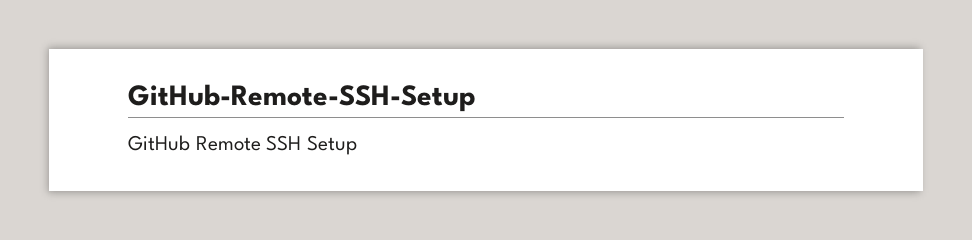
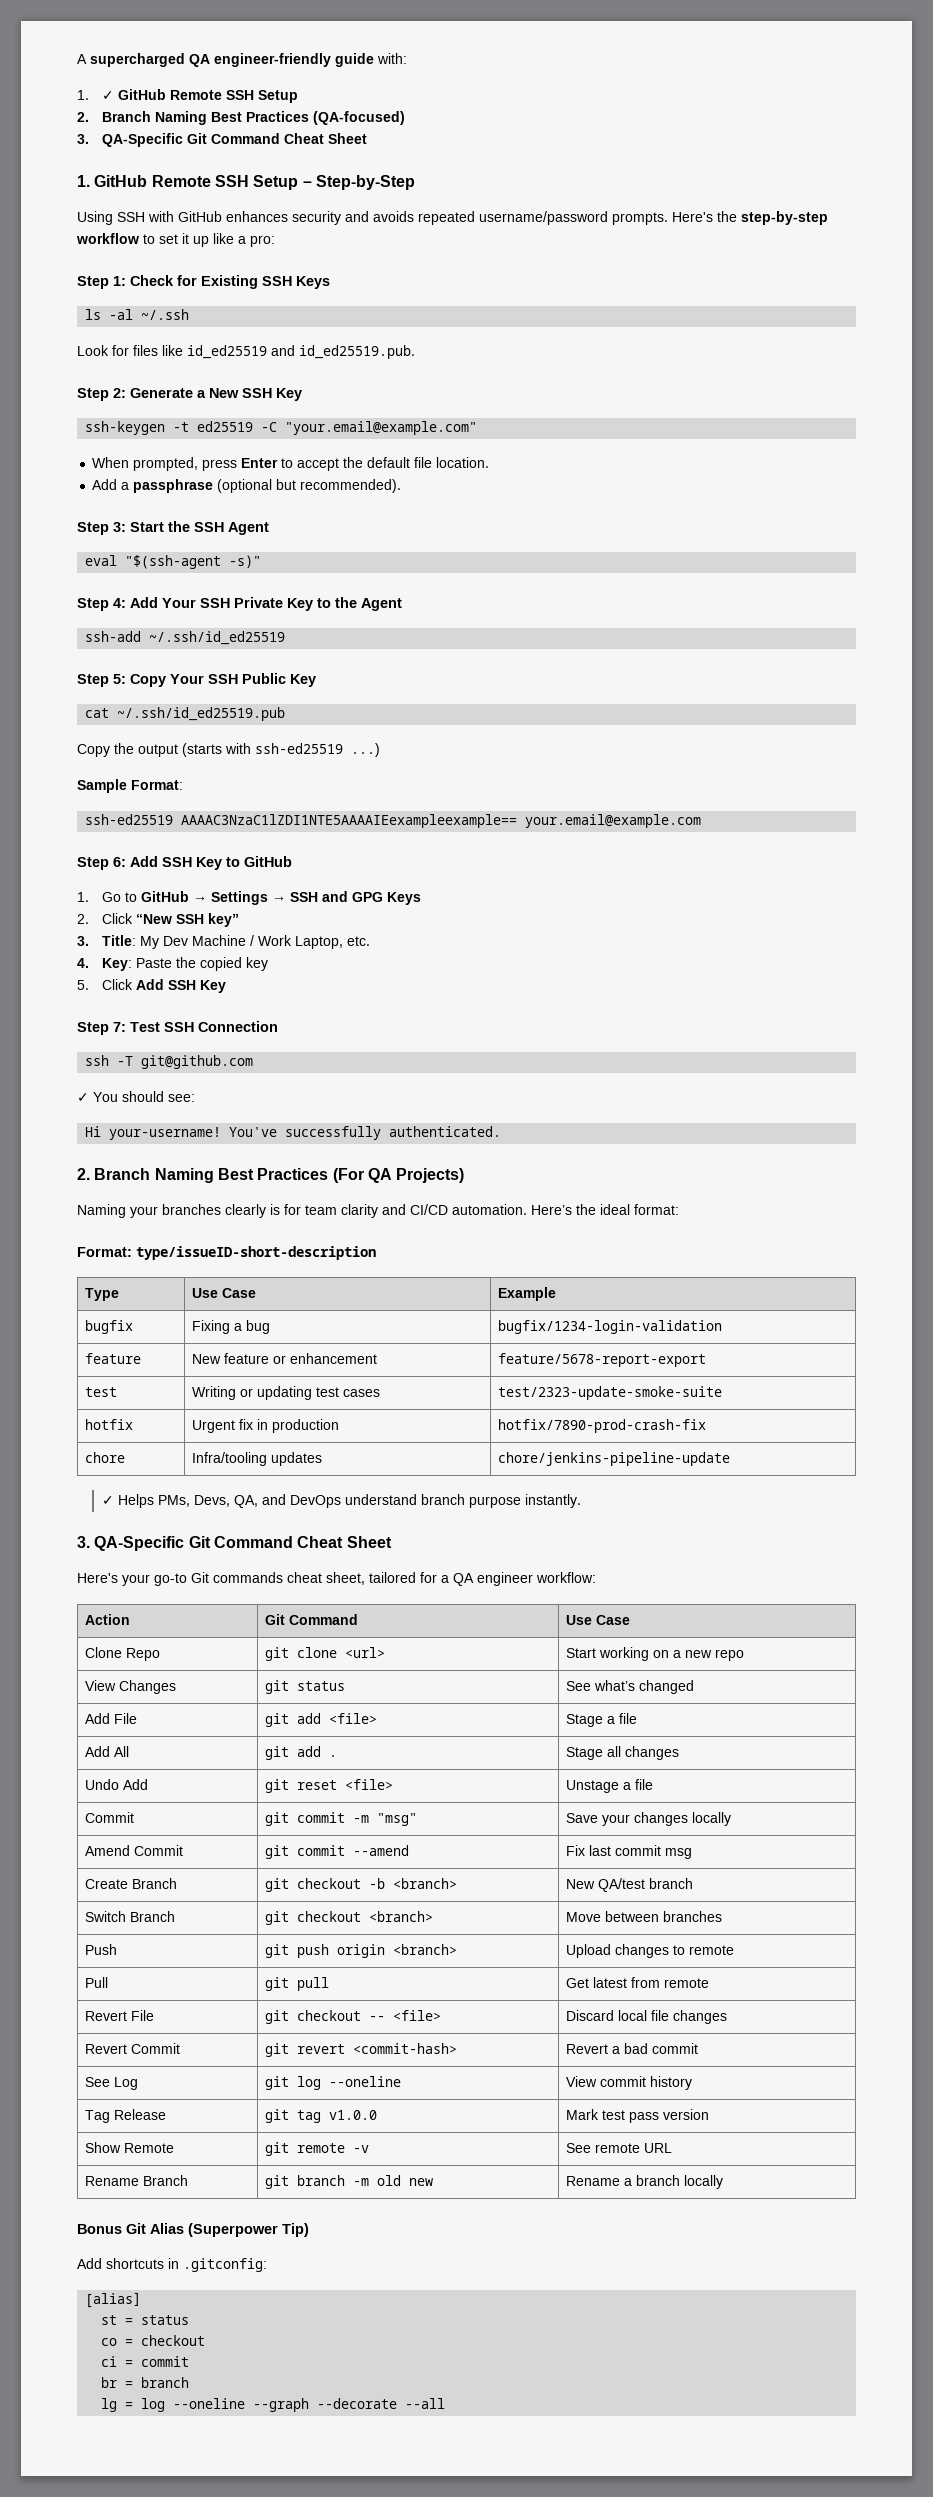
[128,84,476,112] [128,135,358,155] GitHub-Remote-SSH-Setup // GitHub Remote SSH Setup -> [77,53,407,67] [77,89,298,103] [77,111,405,125] [77,133,367,147] [77,175,415,190] [77,211,828,225] [76,233,275,247] [77,275,330,289] [85,309,190,320] [77,345,415,359] [77,388,302,401] [85,421,478,435] [92,457,490,471] [92,479,402,493] [77,521,269,535] [85,555,262,569] [77,597,402,611] [85,631,286,645] [77,673,316,687] [85,707,286,721] [77,743,380,757] [77,779,183,793] [85,814,702,828] [77,856,292,870] [77,891,421,905] [77,913,239,927] [77,935,370,949] [77,957,268,971] [77,979,226,993] [77,1021,278,1035] [85,1055,254,1069] [77,1091,195,1102] [85,1126,502,1140] [77,1168,465,1183] [77,1204,679,1218] [77,1246,376,1260] [85,1288,120,1301] [192,1288,257,1298] [498,1287,557,1301] [85,1320,134,1334] [192,1320,271,1334] [498,1320,723,1334] [85,1353,142,1364] [192,1353,378,1364] [498,1353,707,1367] [85,1387,118,1397] [192,1386,381,1400] [498,1386,723,1400] [85,1419,134,1430] [192,1419,340,1433] [498,1419,707,1433] [85,1452,126,1463] [192,1452,323,1466] [498,1452,731,1466] [101,1494,581,1508] [77,1536,392,1551] [77,1572,596,1586] [85,1614,131,1625] [265,1614,359,1625] [566,1615,631,1625] [85,1647,161,1661] [265,1647,386,1661] [566,1647,745,1661] [85,1680,177,1694] [265,1680,346,1694] [566,1680,695,1694] [85,1713,138,1724] [265,1713,378,1727] [566,1713,638,1727] [85,1746,130,1757] [265,1746,338,1760] [566,1746,680,1760] [85,1779,149,1790] [265,1779,394,1793] [566,1779,654,1793] [85,1812,135,1823] [265,1812,418,1826] [566,1812,732,1826] [85,1845,184,1856] [265,1845,410,1859] [566,1845,693,1859] [85,1878,178,1889] [265,1878,458,1892] [566,1878,694,1892] [85,1911,176,1922] [265,1911,434,1925] [566,1911,723,1922] [85,1944,118,1955] [265,1944,458,1958] [566,1944,735,1958] [85,1977,109,1988] [265,1977,330,1991] [566,1977,710,1988] [85,2010,155,2021] [265,2010,442,2024] [566,2010,728,2024] [85,2043,181,2054] [265,2043,458,2057] [566,2043,699,2054] [85,2077,139,2090] [265,2076,402,2090] [566,2076,693,2090] [85,2109,167,2123] [265,2109,378,2123] [566,2109,710,2123] [85,2142,175,2153] [265,2142,370,2156] [566,2143,673,2153] [85,2175,189,2186] [265,2175,434,2189] [566,2175,724,2189] [77,2223,309,2237] [77,2258,267,2272] [85,2292,142,2308] [101,2315,190,2325] [101,2335,206,2346] [101,2356,190,2367] [101,2377,190,2388] [101,2398,446,2412] A supercharged QA engineer-friendly guide with: // 1. ✓ GitHub Remote SSH Setup // 2. Branch Naming Best Practices (QA-focused) // 3. QA-Specific Git Command Cheat Sheet // 1. GitHub Remote SSH Setup – Step-by-Step // Using SSH with GitHub enhances security and avoids repeated username/password prompts. Here's the step-by-step workflow to set it up like a pro: // Step 1: Check for Existing SSH Keys // ls -al ~/.ssh // Look for files like id_ed25519 and id_ed25519.pub. // Step 2: Generate a New SSH Key // ssh-keygen -t ed25519 -C "your.email@example.com" // When prompted, press Enter to accept the default file location. // Add a passphrase (optional but recommended). // Step 3: Start the SSH Agent // eval "$(ssh-agent -s)" // Step 4: Add Your SSH Private Key to the Agent // ssh-add ~/.ssh/id_ed25519 // Step 5: Copy Your SSH Public Key // cat ~/.ssh/id_ed25519.pub // Copy the output (starts with ssh-ed25519 ...) // Sample Format: // ssh-ed25519 AAAAC3NzaC1lZDI1NTE5AAAAIEexampleexample== your.email@example.com // Step 6: Add SSH Key to GitHub // 1. Go to GitHub → Settings → SSH and GPG Keys // 2. Click “New SSH key” // 3. Title: My Dev Machine / Work Laptop, etc. // 4. Key: Paste the copied key // 5. Click Add SSH Key // Step 7: Test SSH Connection // ssh -T git@github.com // ✓ You should see: // Hi your-username! You've successfully authenticated. // 2. Branch Naming Best Practices (For QA Projects) // Naming your branches clearly is for team clarity and CI/CD automation. Here’s the ideal format: // Format: type/issueID-short-description // Type | Use Case | Example // bugfix | Fixing a bug | bugfix/1234-login-validation // feature | New feature or enhancement | feature/5678-report-export // test | Writing or updating test cases | test/2323-update-smoke-suite // hotfix | Urgent fix in production | hotfix/7890-prod-crash-fix // chore | Infra/tooling updates | chore/jenkins-pipeline-update // ✓ Helps PMs, Devs, QA, and DevOps understand branch purpose instantly. // 3. QA-Specific Git Command Cheat Sheet // Here's your go-to Git commands cheat sheet, tailored for a QA engineer workflow: // Action | Git Command | Use Case // Clone Repo | git clone <url> | Start working on a new repo // View Changes | git status | See what’s changed // Add File | git add <file> | Stage a file // Add All | git add . | Stage all changes // Undo Add | git reset <file> | Unstage a file // Commit | git commit -m "msg" | Save your changes locally // Amend Commit | git commit --amend | Fix last commit msg // Create Branch | git checkout -b <branch> | New QA/test branch // Switch Branch | git checkout <branch> | Move between branches // Push | git push origin <branch> | Upload changes to remote // Pull | git pull | Get latest from remote // Revert File | git checkout -- <file> | Discard local file changes // Revert Commit | git revert <commit-hash> | Revert a bad commit // See Log | git log --oneline | View commit history // Tag Release | git tag v1.0.0 | Mark test pass version // Show Remote | git remote -v | See remote URL // Rename Branch | git branch -m old new | Rename a branch locally // Bonus Git Alias (Superpower Tip) // Add shortcuts in .gitconfig: // [alias] // st = status // co = checkout // ci = commit // br = branch // lg = log --oneline --graph --decorate --all

